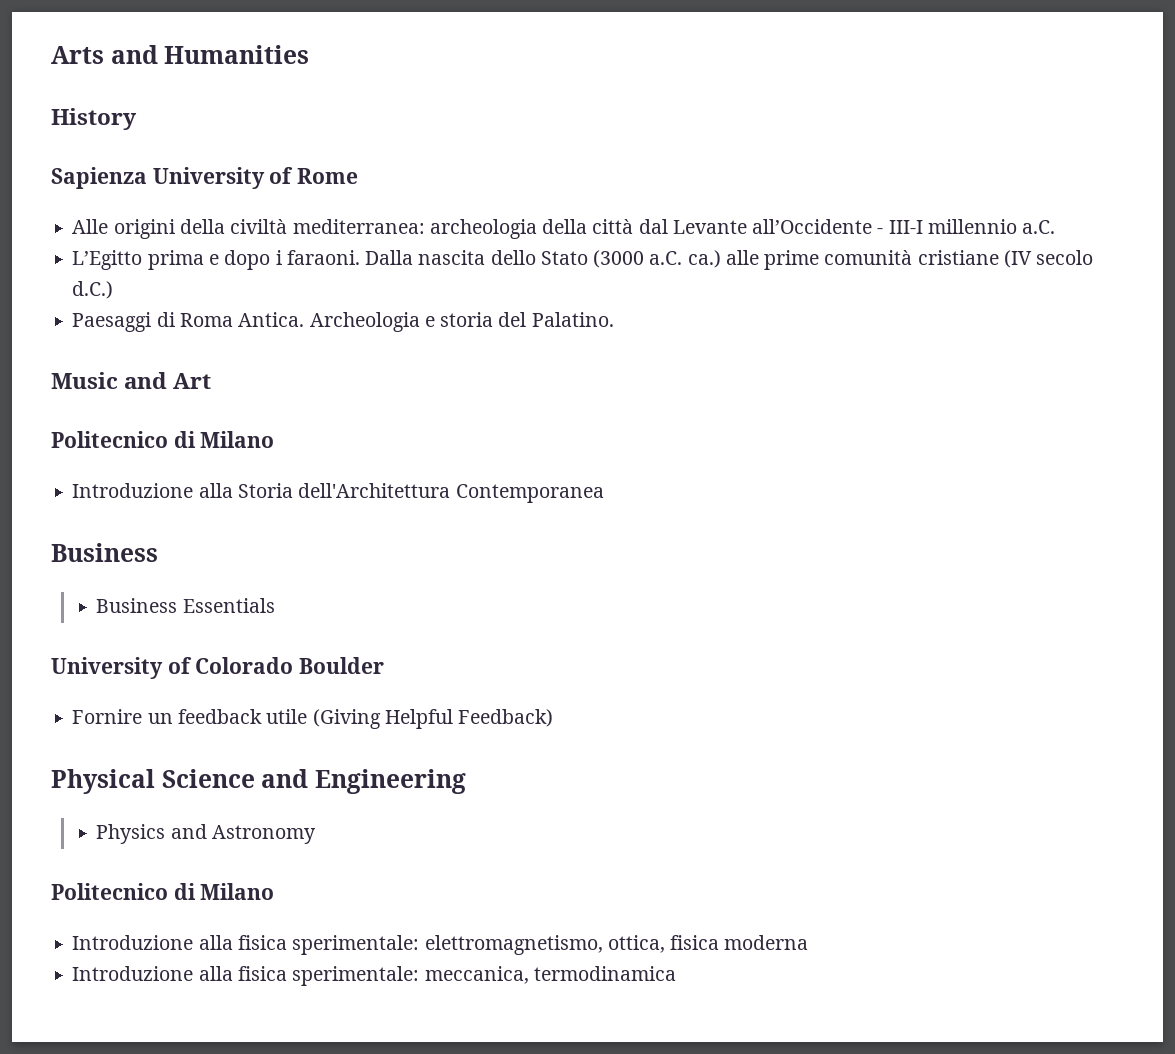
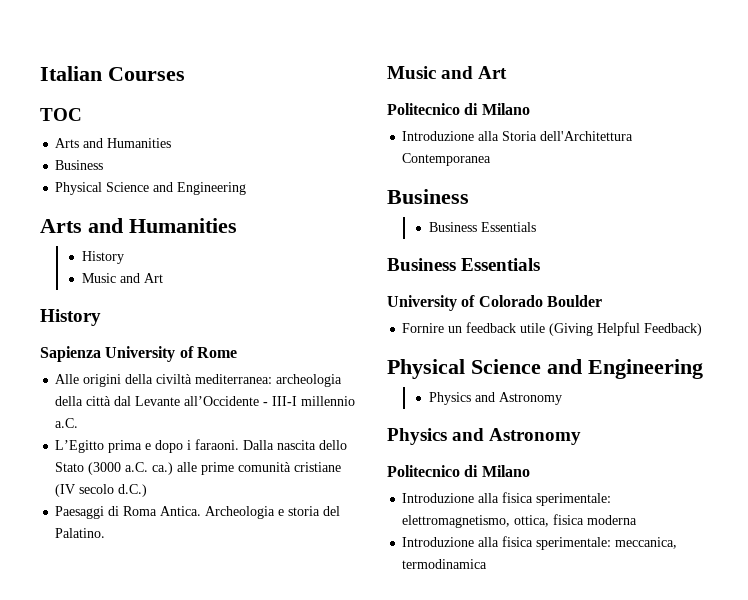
[51,45,310,64] Arts and Humanities -> [40,66,185,81] [40,108,82,121] [55,138,172,148] [55,160,104,170] [55,182,247,195] [40,218,237,233] [81,251,124,264] [81,273,163,283] Italian Courses // TOC // Arts and Humanities // Business // Physical Science and Engineering // Arts and Humanities // History // Music and Art
(275, 605) none -> [387,258,541,271] // Business Essentials
(316, 834) none -> [387,428,582,445] // Physics and Astronomy

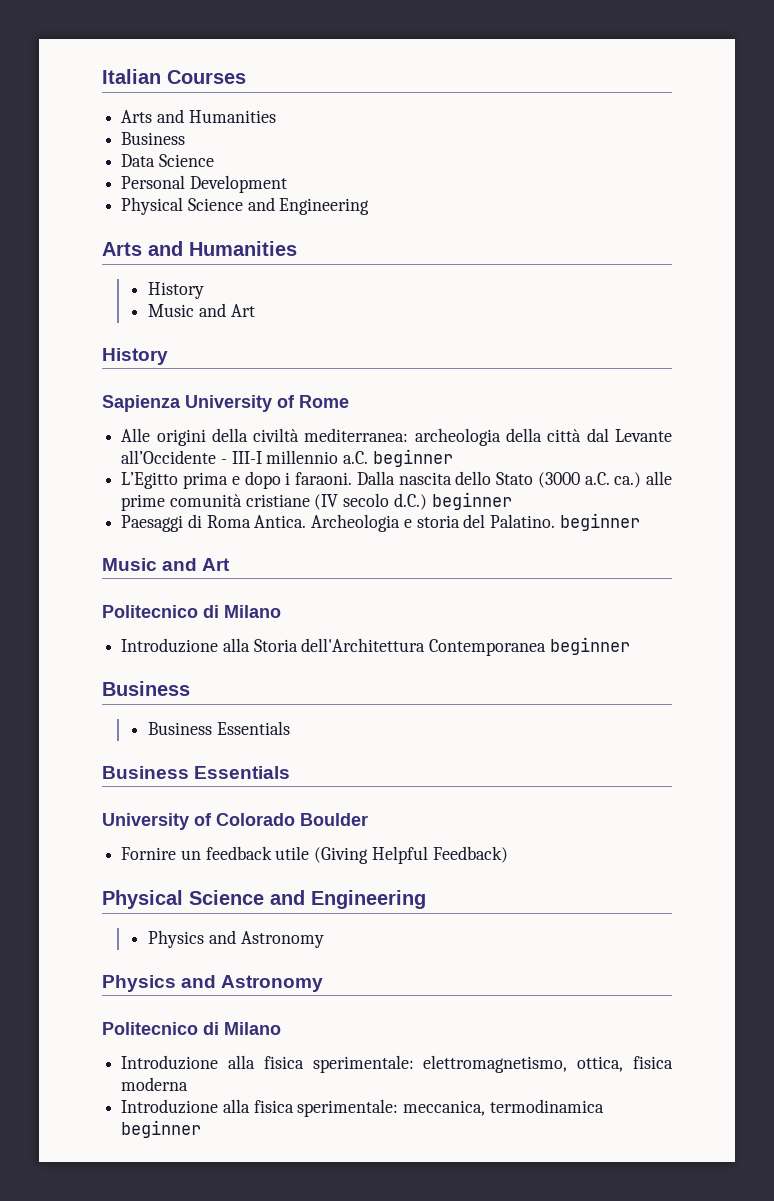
[40,108,82,121] // TOC -> (246, 77) none
(104, 165) none -> [121,154,214,167] [121,175,287,193] // Data Science // Personal Development
(79, 423) none -> [372,449,453,467] beginner
(148, 490) none -> [431,492,512,510] beginner
(106, 533) none -> [559,513,640,531] beginner
(492, 159) none -> [549,637,630,655] beginner
(488, 564) none -> [121,1120,202,1138] beginner

